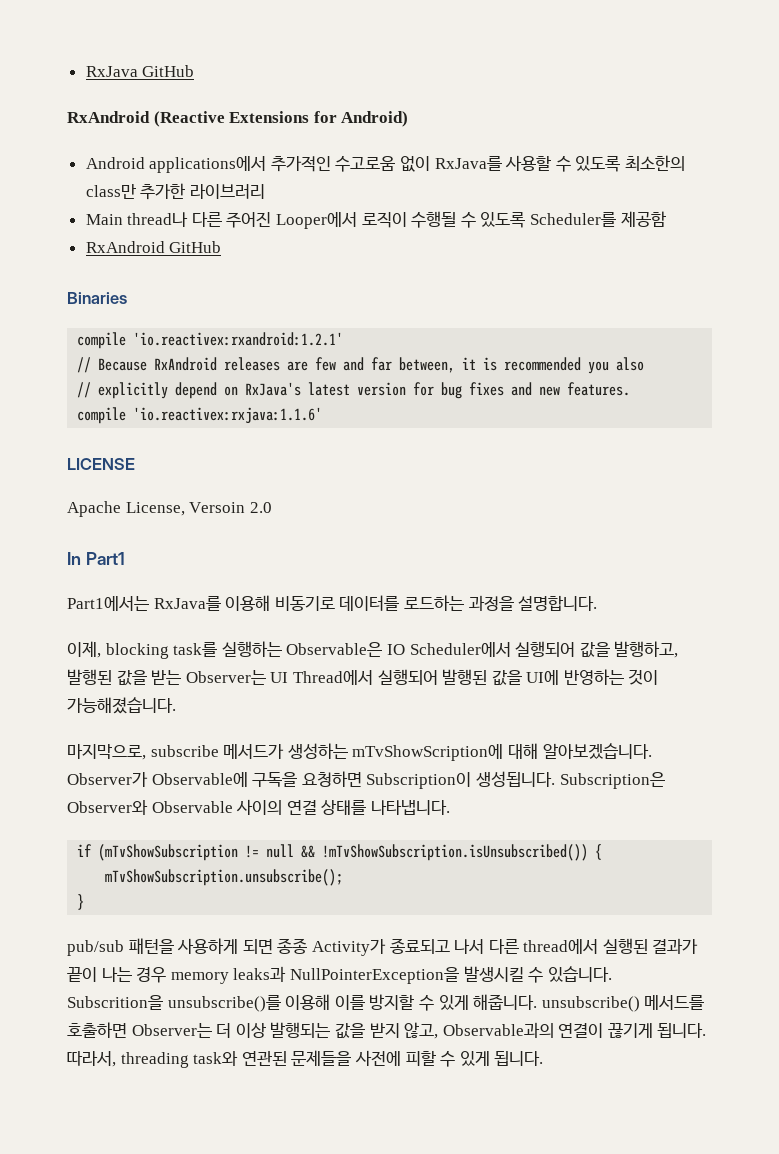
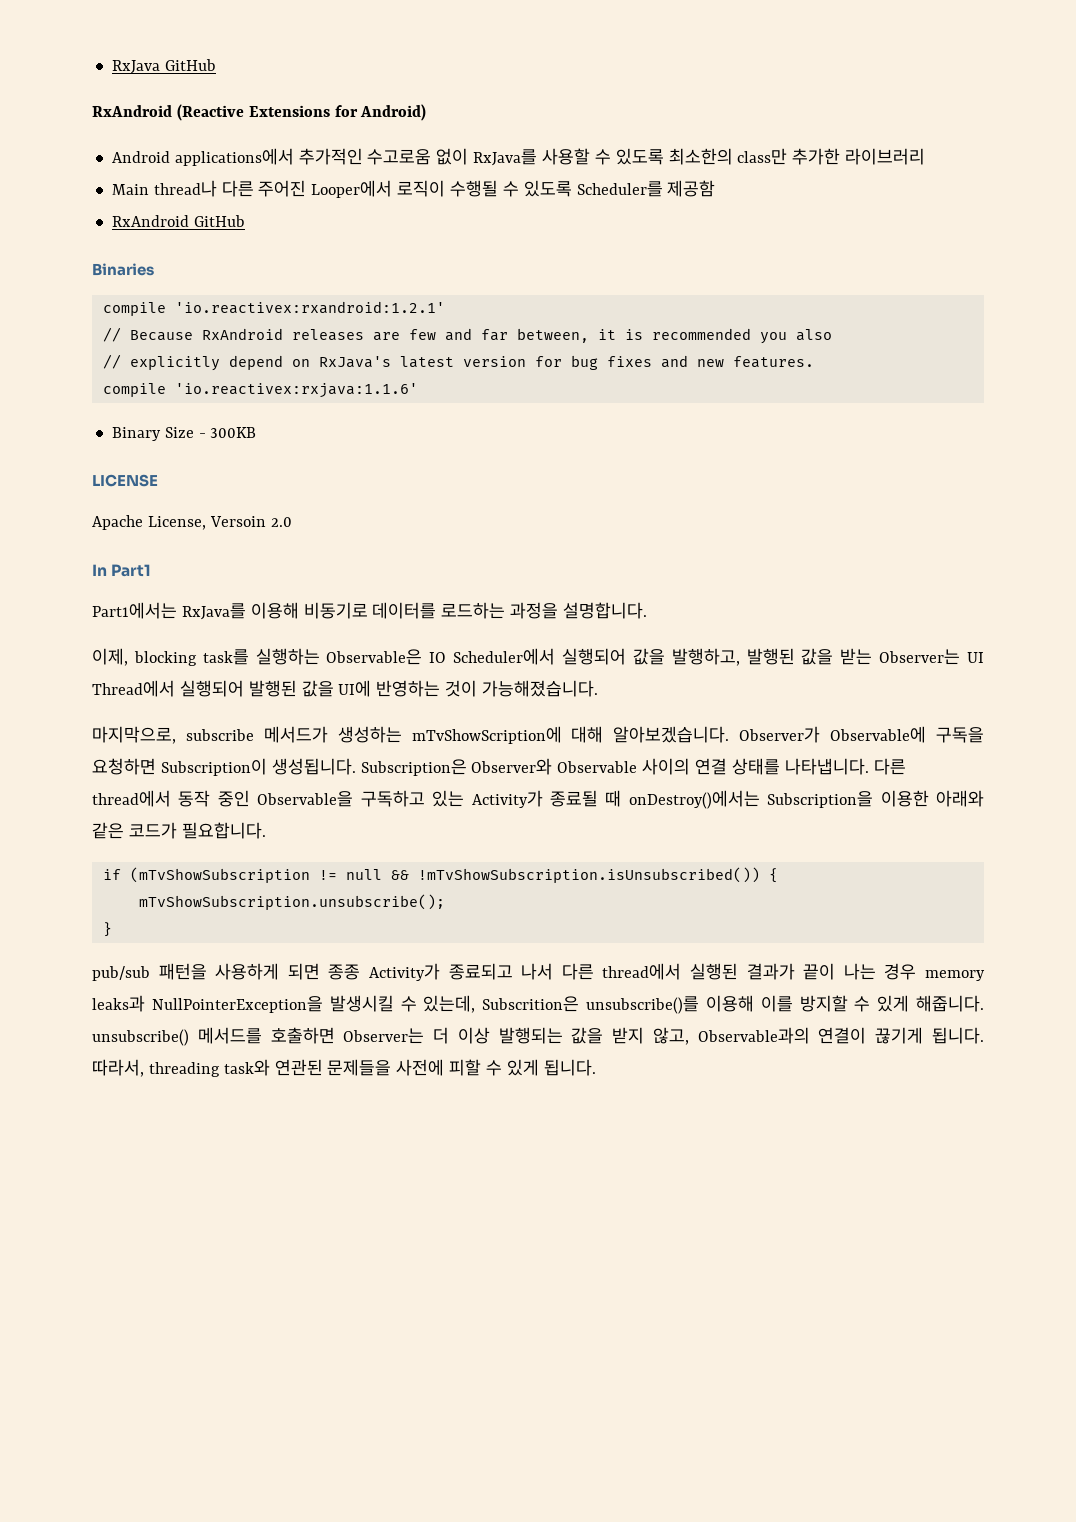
(323, 415) none -> [111,427,257,441] // Binary Size - 300KB
(450, 807) none -> [873,758,906,775] [92,790,984,809] [92,822,266,839] 다른 thread에서 동작 중인 Observable을 구독하고 있는 Activity가 종료될 때 onDestroy()에서는 Subscription을 이용한 아래와 같은 코드가 필요합니다.
[547,966,612,982] [67,995,163,1010] 있습니다. Subscrition을 -> [423,995,580,1013] 있는데, Subscrition은

